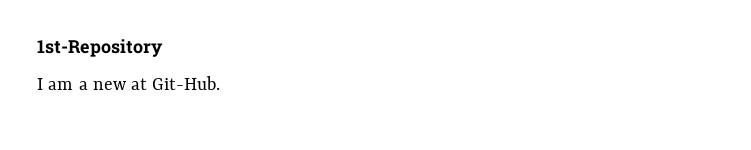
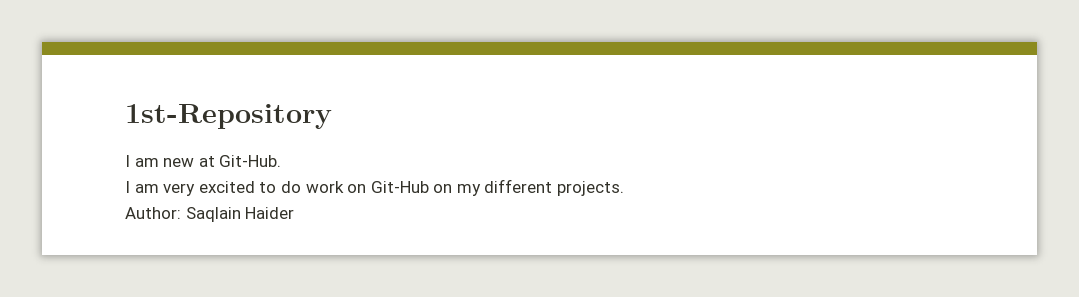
[78,81,88,90] a -> (159, 162) none
(221, 83) none -> [125,179,625,196] [125,207,295,222] // I am very excited to do work on Git-Hub on my different projects. // Author: Saqlain Haider

